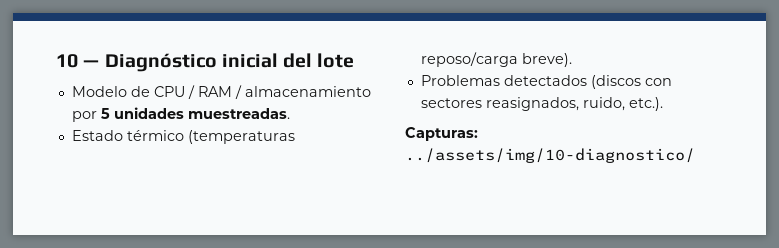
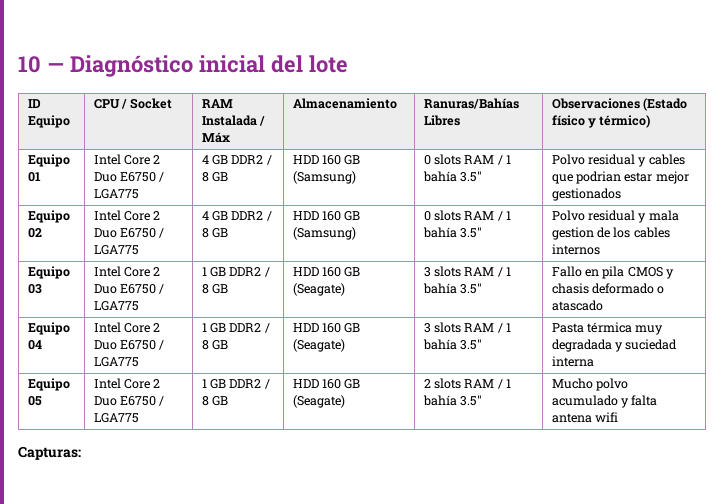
[71,85,371,99] [71,107,290,122] [71,130,295,144] [420,52,572,67] [420,75,672,89] [420,97,663,111] // Modelo de CPU / RAM / almacenamiento por 5 unidades muestreadas. // Estado térmico (temperaturas reposo/carga breve). // Problemas detectados (discos con sectores reasignados, ruido, etc.). -> [27,99,41,108] [27,115,70,128] [93,98,173,109] [201,99,233,108] [201,115,266,126] [201,132,230,143] [292,98,397,109] [423,98,519,109] [423,115,460,126] [551,98,688,111] [551,115,651,128] [27,154,70,167] [27,172,41,182] [93,154,161,165] [93,172,165,182] [93,189,139,199] [201,155,272,165] [201,172,229,182] [292,155,361,165] [292,171,356,184] [423,154,512,165] [422,171,483,182] [551,154,685,167] [551,171,689,184] [551,188,621,201] [27,210,70,223] [27,228,42,238] [93,210,161,221] [93,228,165,238] [93,245,139,255] [201,211,272,221] [201,228,229,238] [292,211,361,221] [292,227,356,240] [423,210,512,221] [422,227,483,238] [551,210,679,223] [551,227,670,240] [551,244,600,255] [27,266,70,279] [27,284,42,294] [93,266,161,277] [93,284,165,294] [93,301,139,311] [201,267,270,277] [201,284,229,294] [292,267,361,277] [292,283,345,296] [423,266,512,277] [422,283,483,294] [551,266,675,279] [551,283,665,294] [551,300,603,311] [27,322,70,335] [27,340,42,350] [93,322,161,333] [93,340,165,350] [93,357,139,367] [201,323,270,333] [201,340,229,350] [292,323,361,333] [292,339,345,352] [423,322,512,333] [422,339,483,350] [551,322,664,335] [551,339,678,352] [551,356,594,367] [27,378,70,391] [27,396,42,406] [93,378,161,389] [93,396,165,406] [93,413,139,423] [201,379,270,389] [201,396,229,406] [292,379,361,389] [292,395,345,408] [423,378,512,389] [422,395,483,406] [551,378,629,391] [551,395,658,408] [551,412,619,423] // ID Equipo | CPU / Socket | RAM Instalada / Máx | Almacenamiento | Ranuras/Bahías Libres | Observaciones (Estado físico y térmico) // Equipo 01 | Intel Core 2 Duo E6750 / LGA775 | 4 GB DDR2 / 8 GB | HDD 160 GB (Samsung) | 0 slots RAM / 1 bahía 3.5" | Polvo residual y cables que podrian estar mejor gestionados // Equipo 02 | Intel Core 2 Duo E6750 / LGA775 | 4 GB DDR2 / 8 GB | HDD 160 GB (Samsung) | 0 slots RAM / 1 bahía 3.5" | Polvo residual y mala gestion de los cables internos // Equipo 03 | Intel Core 2 Duo E6750 / LGA775 | 1 GB DDR2 / 8 GB | HDD 160 GB (Seagate) | 3 slots RAM / 1 bahía 3.5" | Fallo en pila CMOS y chasis deformado o atascado // Equipo 04 | Intel Core 2 Duo E6750 / LGA775 | 1 GB DDR2 / 8 GB | HDD 160 GB (Seagate) | 3 slots RAM / 1 bahía 3.5" | Pasta térmica muy degradada y suciedad interna // Equipo 05 | Intel Core 2 Duo E6750 / LGA775 | 1 GB DDR2 / 8 GB | HDD 160 GB (Seagate) | 2 slots RAM / 1 bahía 3.5" | Mucho polvo acumulado y falta antena wifi
[405,148,695,163] ../assets/img/10-diagnostico/ -> (81, 453) none

